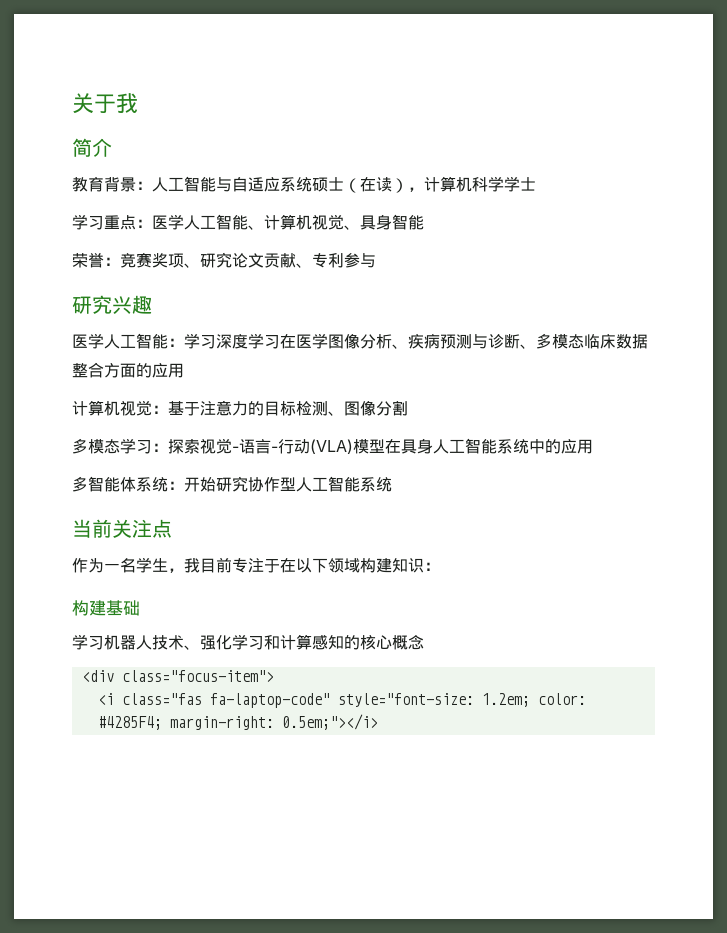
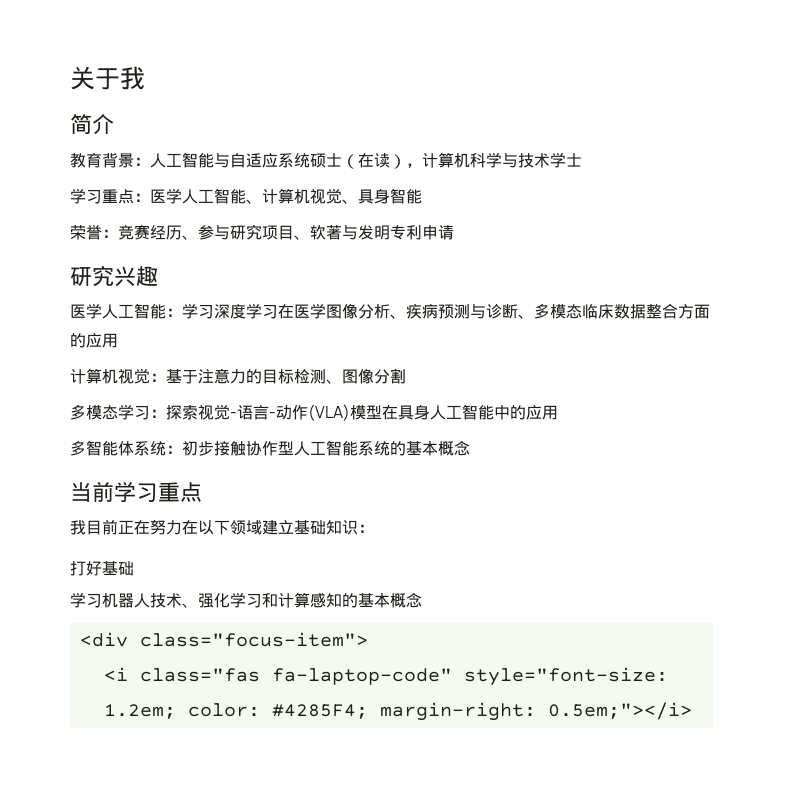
(504, 184) none -> [502,153,550,168] 与技术
[152,252,376,268] 奖项、研究论文贡献、专利参与 -> [150,224,454,240] 经历、参与研究项目、软著与发明专利申请
[278,439,310,454] 行动 -> [276,405,308,420] 动作
[497,439,529,454] 系统 -> (494, 412) none
[184,476,248,492] 开始研究 -> [182,441,246,456] 初步接触
(392, 484) none -> [390,440,470,456] 的基本概念
[112,519,152,538] 关注 -> [114,482,180,503] 学习重
[72,557,280,573] 作为一名学生，我目前专注于 -> [70,519,182,535] 我目前正在努力
[360,558,392,573] 构建 -> [262,520,326,535] 建立基础
[72,600,106,616] 构建 -> [70,561,102,576] 打好
[360,635,392,650] 核心 -> [358,593,390,608] 基本

